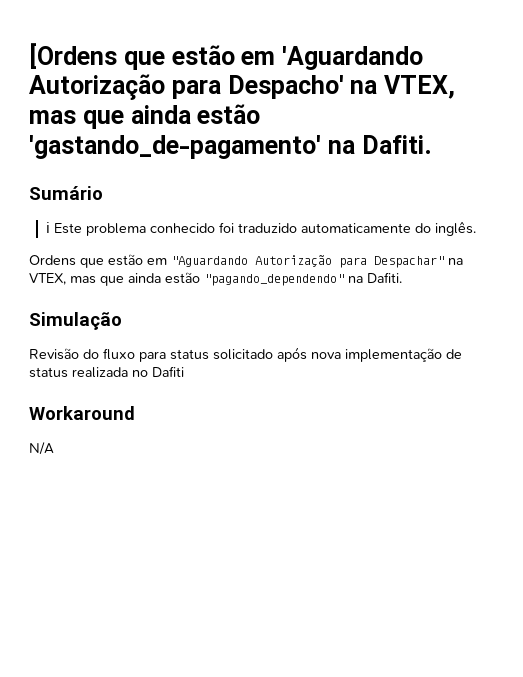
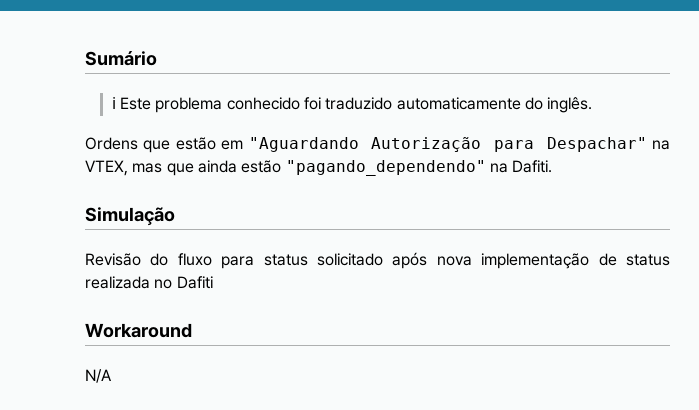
[29,43,423,70] [29,74,455,100] [29,104,261,129] [29,135,432,159] [Ordens que estão em 'Aguardando Autorização para Despacho' na VTEX, mas que ainda estão 'gastando_de-pagamento' na Dafiti. // -> (85, 58) none

